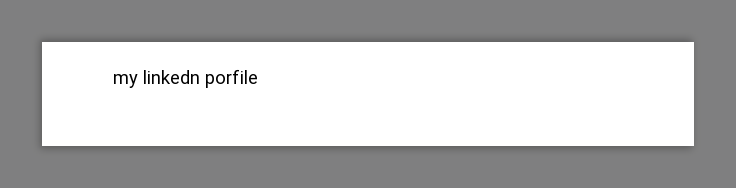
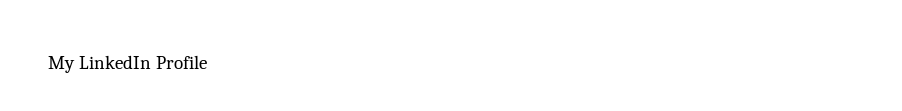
[113,69,258,88] my linkedn porfile -> [48,55,208,73] My LinkedIn Profile

